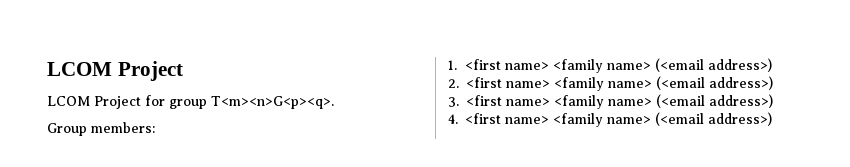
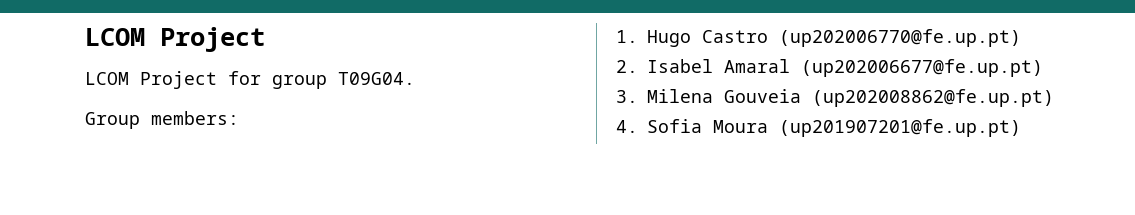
[211,96,334,109] T<m><n>G<p><q>. -> [338,72,415,85] T09G04.
[464,58,772,73] [448,76,773,91] [448,94,773,109] [448,112,772,127] <first name> <family name> (<email address>) // 2. <first name> <family name> (<email address>) // 3. <first name> <family name> (<email address>) // 4. <first name> <family name> (<email address>) -> [647,29,1021,47] [616,59,1043,77] [616,89,1054,107] [616,119,1021,137] Hugo Castro (up202006770@fe.up.pt) // 2. Isabel Amaral (up202006677@fe.up.pt) // 3. Milena Gouveia (up202008862@fe.up.pt) // 4. Sofia Moura (up201907201@fe.up.pt)

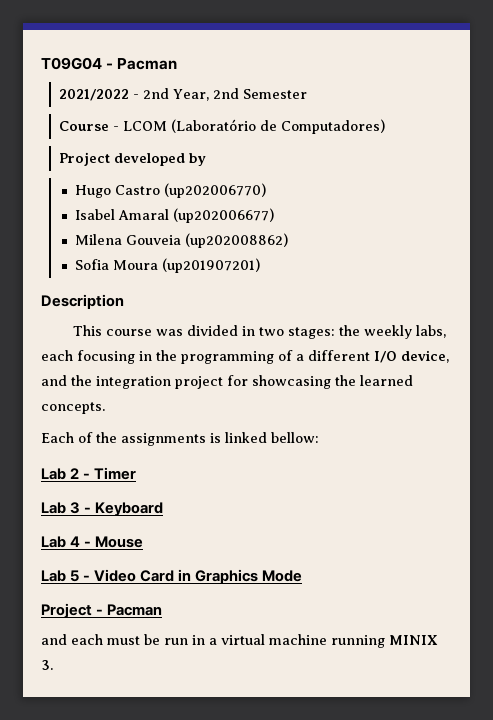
[85,27,265,52] [85,71,415,89] [85,111,239,129] [616,29,1021,47] [616,59,1043,77] [616,89,1054,107] [616,119,1021,137] LCOM Project // LCOM Project for group T09G04. // Group members: // 1. Hugo Castro (up202006770@fe.up.pt) // 2. Isabel Amaral (up202006677@fe.up.pt) // 3. Milena Gouveia (up202008862@fe.up.pt) // 4. Sofia Moura (up201907201@fe.up.pt) -> [41,57,178,70] [58,88,307,101] [58,119,385,134] [58,152,206,166] [74,183,266,198] [74,208,274,223] [74,233,288,248] [74,258,260,273] [41,294,124,309] [73,325,447,339] [41,350,449,364] [41,375,413,389] [41,402,105,414] [41,432,319,446] [41,467,137,480] [41,502,164,516] [41,536,144,548] [41,569,303,584] [41,603,163,618] [41,634,438,648] [41,660,53,670] T09G04 - Pacman // 2021/2022 - 2nd Year, 2nd Semester // Course - LCOM (Laboratório de Computadores) // Project developed by // Hugo Castro (up202006770) // Isabel Amaral (up202006677) // Milena Gouveia (up202008862) // Sofia Moura (up201907201) // Description // This course was divided in two stages: the weekly labs, each focusing in the programming of a different I/O device, and the integration project for showcasing the learned concepts. // Each of the assignments is linked bellow: // Lab 2 - Timer // Lab 3 - Keyboard // Lab 4 - Mouse // Lab 5 - Video Card in Graphics Mode // Project - Pacman // and each must be run in a virtual machine running MINIX 3.

